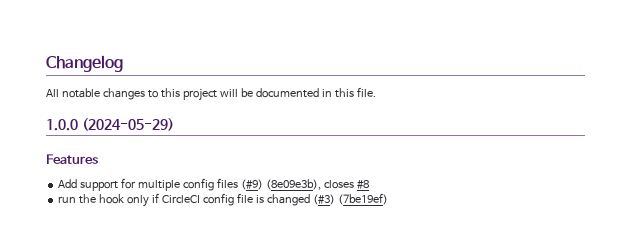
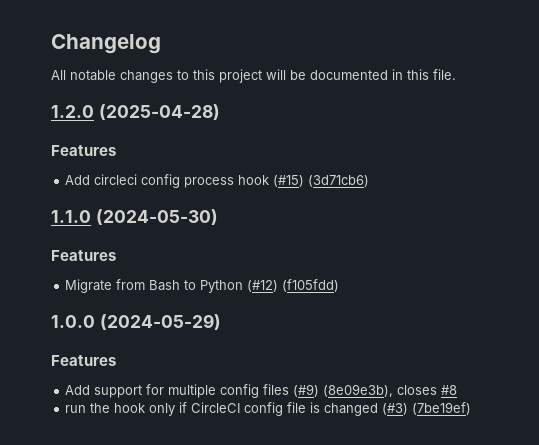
(376, 92) none -> [51,104,220,120] [51,145,116,156] [65,174,370,188] [51,209,218,225] [51,250,116,261] [65,279,340,293] // 1.2.0 (2025-04-28) // Features // Add circleci config process hook (#15) (3d71cb6) // 1.1.0 (2024-05-30) // Features // Migrate from Bash to Python (#12) (f105fdd)

